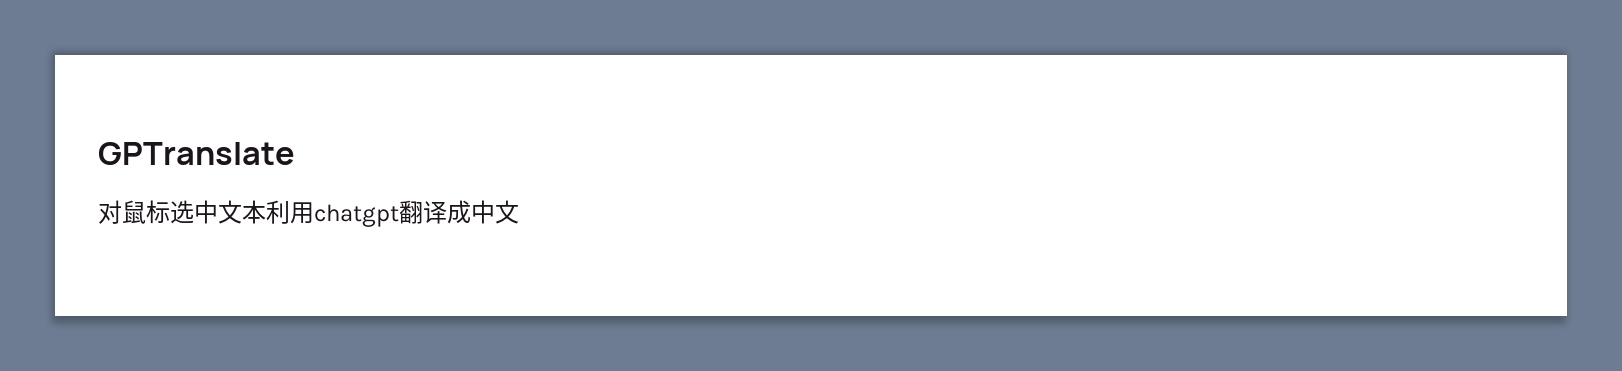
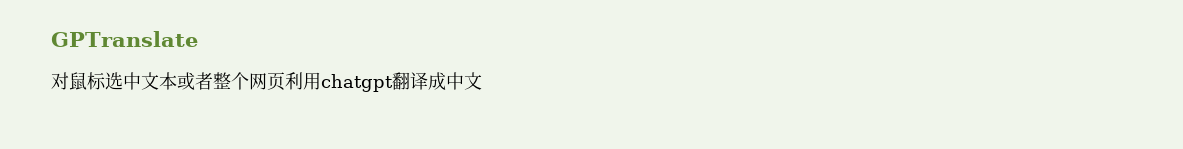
(266, 212) none -> [177,72,285,91] 或者整个网页

